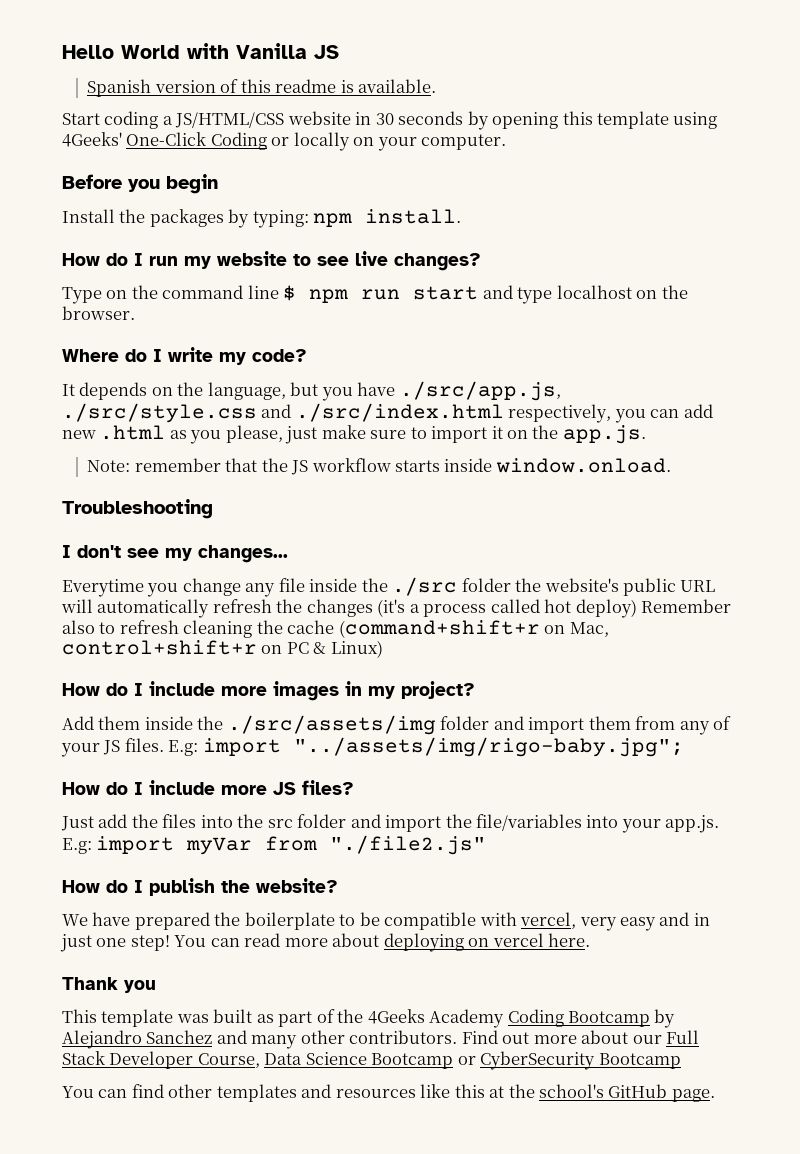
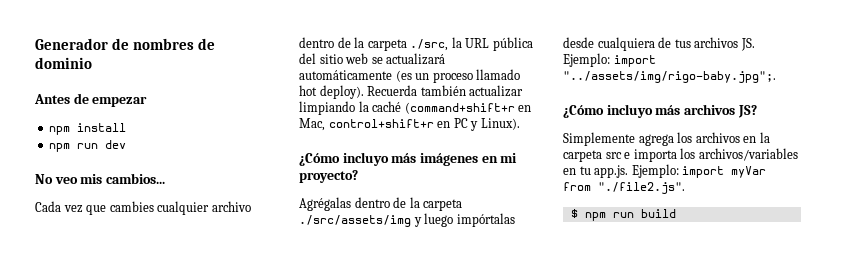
[62,43,339,59] [87,79,436,97] [62,111,718,130] [62,132,507,151] [62,174,218,194] [62,209,462,228] [62,251,481,271] [62,285,688,304] [62,306,135,320] [62,347,307,365] [62,381,561,401] [62,403,713,423] [62,425,646,444] [87,458,671,475] [62,499,213,519] [62,545,288,563] [62,577,716,597] [61,599,732,618] [62,620,609,638] [62,640,383,658] [62,681,475,701] [62,715,732,735] [61,737,684,757] [62,780,354,795] [61,814,720,833] [62,835,487,855] [62,878,338,896] [62,912,710,931] [60,933,591,952] [62,977,156,993] [62,1009,676,1028] [62,1030,700,1049] [62,1051,681,1070] [62,1084,715,1102] Hello World with Vanilla JS // Spanish version of this readme is available. // Start coding a JS/HTML/CSS website in 30 seconds by opening this template using 4Geeks' One-Click Coding or locally on your computer. // Before you begin // Install the packages by typing: npm install. // How do I run my website to see live changes? // Type on the command line $ npm run start and type localhost on the browser. // Where do I write my code? // It depends on the language, but you have ./src/app.js, ./src/style.css and ./src/index.html respectively, you can add new .html as you please, just make sure to import it on the app.js. // Note: remember that the JS workflow starts inside window.onload. // Troubleshooting // I don't see my changes... // Everytime you change any file inside the ./src folder the website's public URL will automatically refresh the changes (it's a process called hot deploy) Remember also to refresh cleaning the cache (command+shift+r on Mac, control+shift+r on PC & Linux) // How do I include more images in my project? // Add them inside the ./src/assets/img folder and import them from any of your JS files. E.g: import "../assets/img/rigo-baby.jpg"; // How do I include more JS files? // Just add the files into the src folder and import the file/variables into your app.js. E.g: import myVar from "./file2.js" // How do I publish the website? // We have prepared the boilerplate to be compatible with vercel, very easy and in just one step! You can read more about deploying on vercel here. // Thank you // This template was built as part of the 4Geeks Academy Coding Bootcamp by Alejandro Sanchez and many other contributors. Find out more about our Full Stack Developer Course, Data Science Bootcamp or CyberSecurity Bootcamp // You can find other templates and resources like this at the school's GitHub page. -> [35,38,216,50] [35,57,92,69] [34,93,148,107] [49,123,127,135] [49,140,127,152] [35,173,165,184] [35,201,251,215] [299,37,533,51] [299,53,446,65] [299,69,521,83] [299,85,524,99] [299,101,532,115] [299,118,520,131] [299,152,518,166] [299,170,358,183] [299,197,463,211] [299,213,515,227] [563,37,755,51] [563,53,656,67] [563,71,776,83] [563,104,757,118] [563,132,770,146] [563,148,798,162] [563,164,767,178] [563,182,685,194] [570,209,676,221] Generador de nombres de dominio // Antes de empezar // npm install // npm run dev // No veo mis cambios... // Cada vez que cambies cualquier archivo dentro de la carpeta ./src, la URL pública del sitio web se actualizará automáticamente (es un proceso llamado hot deploy). Recuerda también actualizar limpiando la caché (command+shift+r en Mac, control+shift+r en PC y Linux). // ¿Cómo incluyo más imágenes en mi proyecto? // Agrégalas dentro de la carpeta ./src/assets/img y luego impórtalas desde cualquiera de tus archivos JS. Ejemplo: import "../assets/img/rigo-baby.jpg";. // ¿Cómo incluyo más archivos JS? // Simplemente agrega los archivos en la carpeta src e importa los archivos/variables en tu app.js. Ejemplo: import myVar from "./file2.js". // $ npm run build

